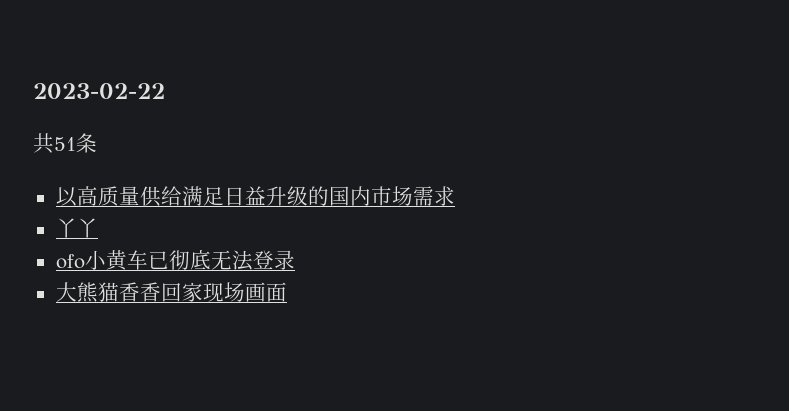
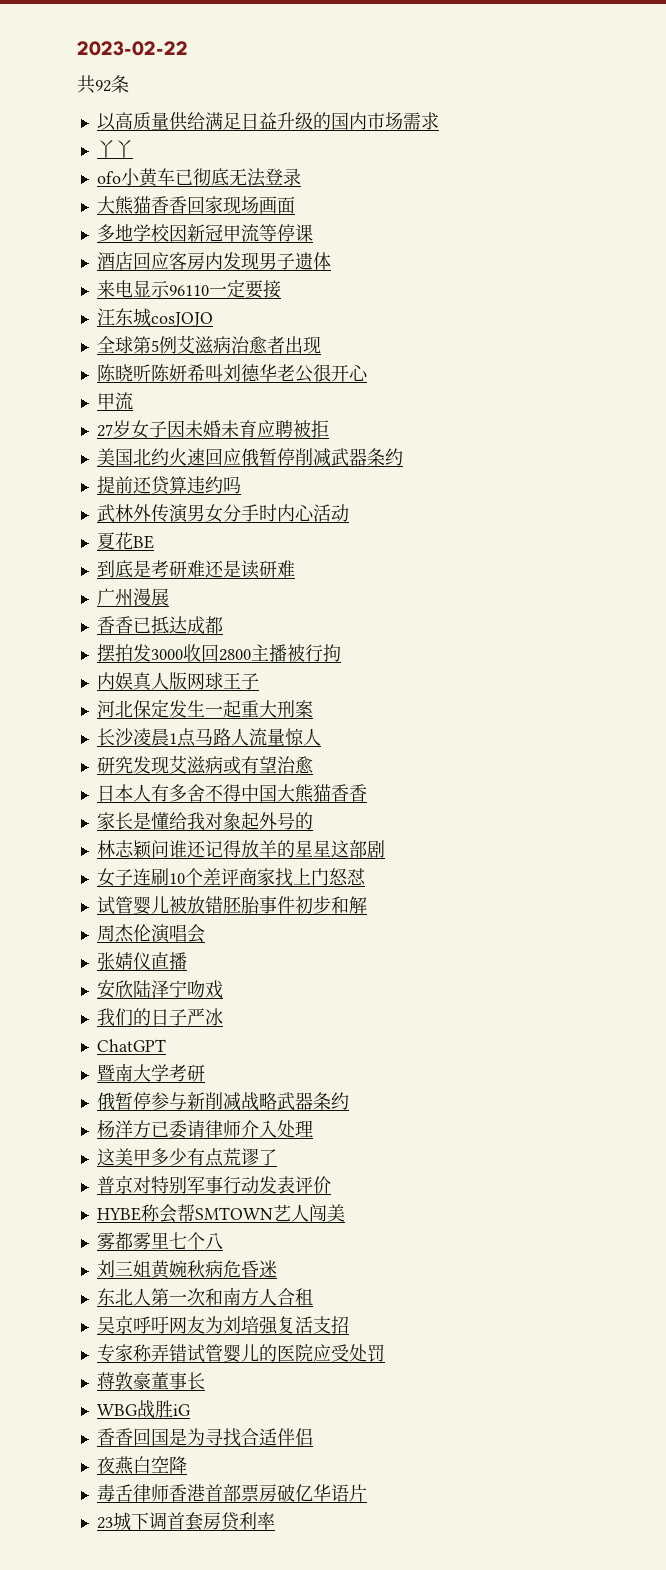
[54,137,76,151] 51 -> [95,80,111,92] 92
(287, 292) none -> [96,224,313,242] [96,251,331,270] [96,279,281,299] [96,308,213,327] [96,336,321,355] [96,364,368,383] [96,392,133,410] [96,420,329,439] [96,448,403,467] [96,476,241,495] [96,504,349,523] [96,532,154,550] [96,560,295,579] [96,588,169,606] [96,616,223,634] [96,644,341,663] [96,672,259,691] [96,699,313,718] [96,728,321,747] [96,756,314,775] [96,784,367,803] [96,812,313,830] [96,840,385,859] [96,868,366,887] [96,896,367,915] [96,924,205,943] [96,952,187,970] [96,979,223,999] [96,1008,223,1026] [96,1039,166,1052] [96,1063,205,1082] [96,1092,349,1111] [96,1119,313,1139] [96,1148,277,1167] [96,1176,331,1194] [96,1204,345,1223] [96,1232,223,1250] [96,1260,277,1279] [96,1287,313,1306] [96,1316,349,1335] [96,1344,385,1363] [96,1372,205,1390] [96,1400,190,1419] [96,1428,313,1447] [96,1456,187,1475] [96,1484,367,1502] [96,1512,275,1531] // 多地学校因新冠甲流等停课 // 酒店回应客房内发现男子遗体 // 来电显示96110一定要接 // 汪东城cosJOJO // 全球第5例艾滋病治愈者出现 // 陈晓听陈妍希叫刘德华老公很开心 // 甲流 // 27岁女子因未婚未育应聘被拒 // 美国北约火速回应俄暂停削减武器条约 // 提前还贷算违约吗 // 武林外传演男女分手时内心活动 // 夏花BE // 到底是考研难还是读研难 // 广州漫展 // 香香已抵达成都 // 摆拍发3000收回2800主播被行拘 // 内娱真人版网球王子 // 河北保定发生一起重大刑案 // 长沙凌晨1点马路人流量惊人 // 研究发现艾滋病或有望治愈 // 日本人有多舍不得中国大熊猫香香 // 家长是懂给我对象起外号的 // 林志颖问谁还记得放羊的星星这部剧 // 女子连刷10个差评商家找上门怒怼 // 试管婴儿被放错胚胎事件初步和解 // 周杰伦演唱会 // 张婧仪直播 // 安欣陆泽宁吻戏 // 我们的日子严冰 // ChatGPT // 暨南大学考研 // 俄暂停参与新削减战略武器条约 // 杨洋方已委请律师介入处理 // 这美甲多少有点荒谬了 // 普京对特别军事行动发表评价 // HYBE称会帮SMTOWN艺人闯美 // 雾都雾里七个八 // 刘三姐黄婉秋病危昏迷 // 东北人第一次和南方人合租 // 吴京呼吁网友为刘培强复活支招 // 专家称弄错试管婴儿的医院应受处罚 // 蒋敦豪董事长 // WBG战胜iG // 香香回国是为寻找合适伴侣 // 夜燕白空降 // 毒舌律师香港首部票房破亿华语片 // 23城下调首套房贷利率

